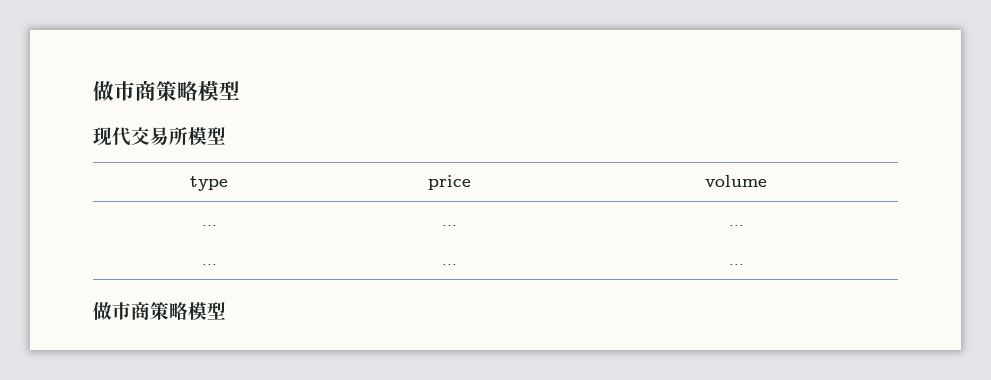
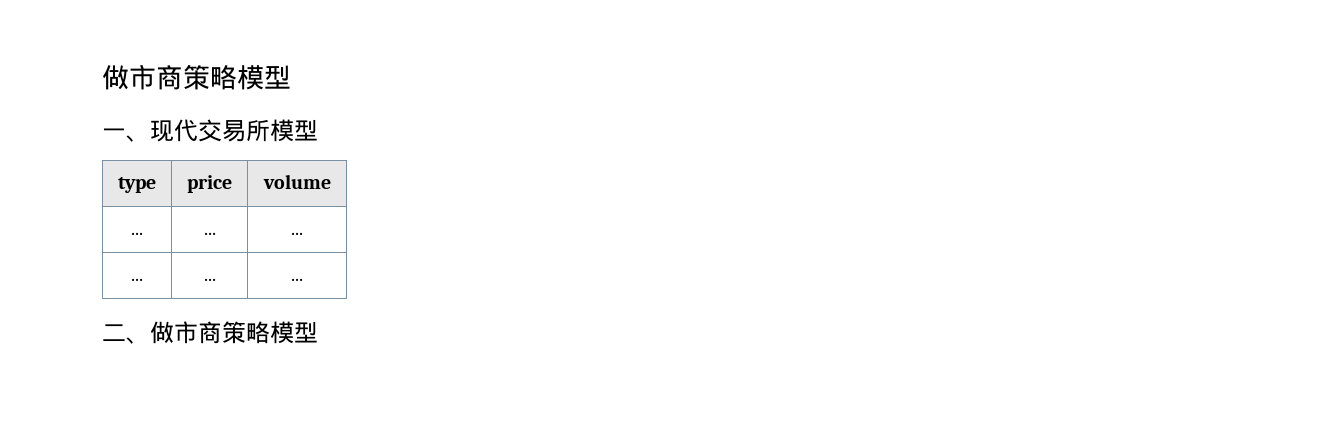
(240, 90) none -> [102,128,150,142] 一、
(744, 264) none -> [102,324,150,344] 二、

